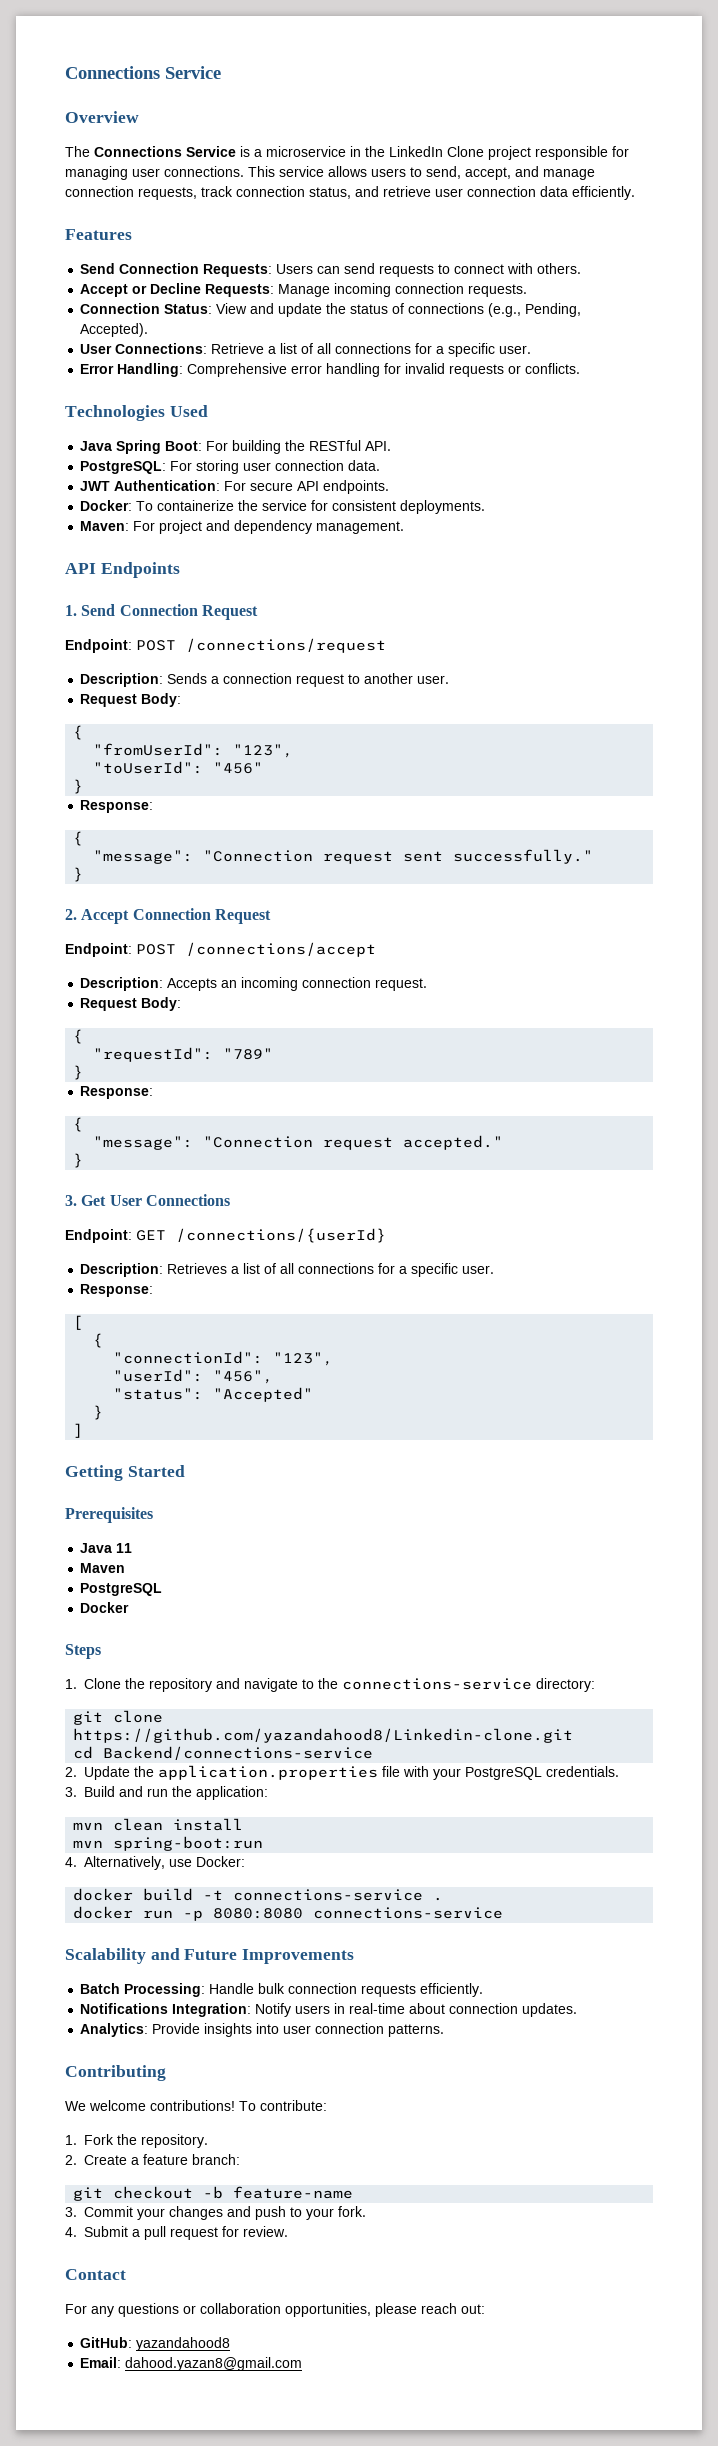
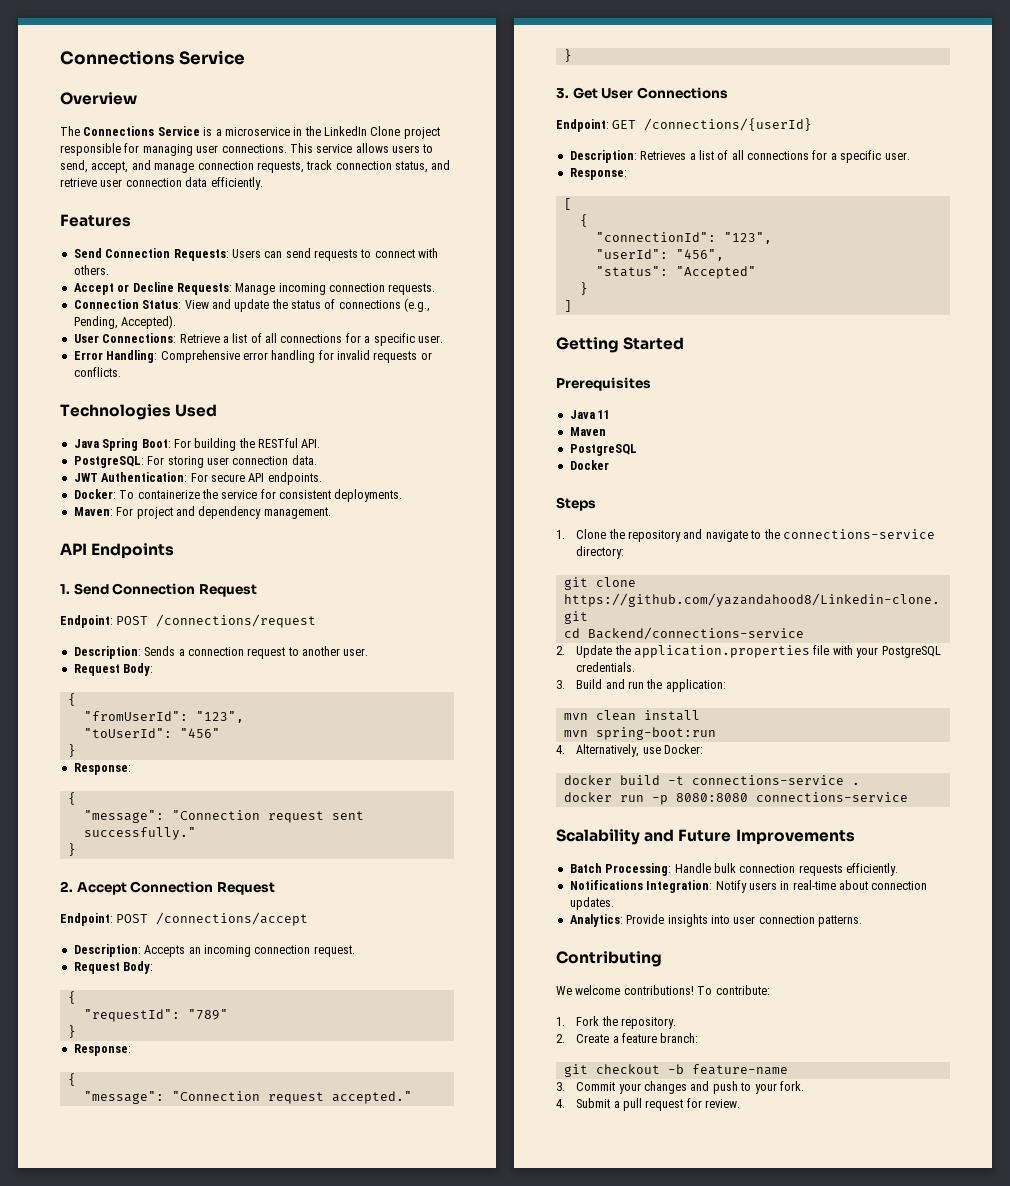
[65,2269,126,2280] [65,2303,485,2317] [80,2337,231,2351] [80,2357,303,2371] // Contact // For any questions or collaboration opportunities, please reach out: // GitHub: yazandahood8 // Email: dahood.yazan8@gmail.com -> (741, 1103) none

